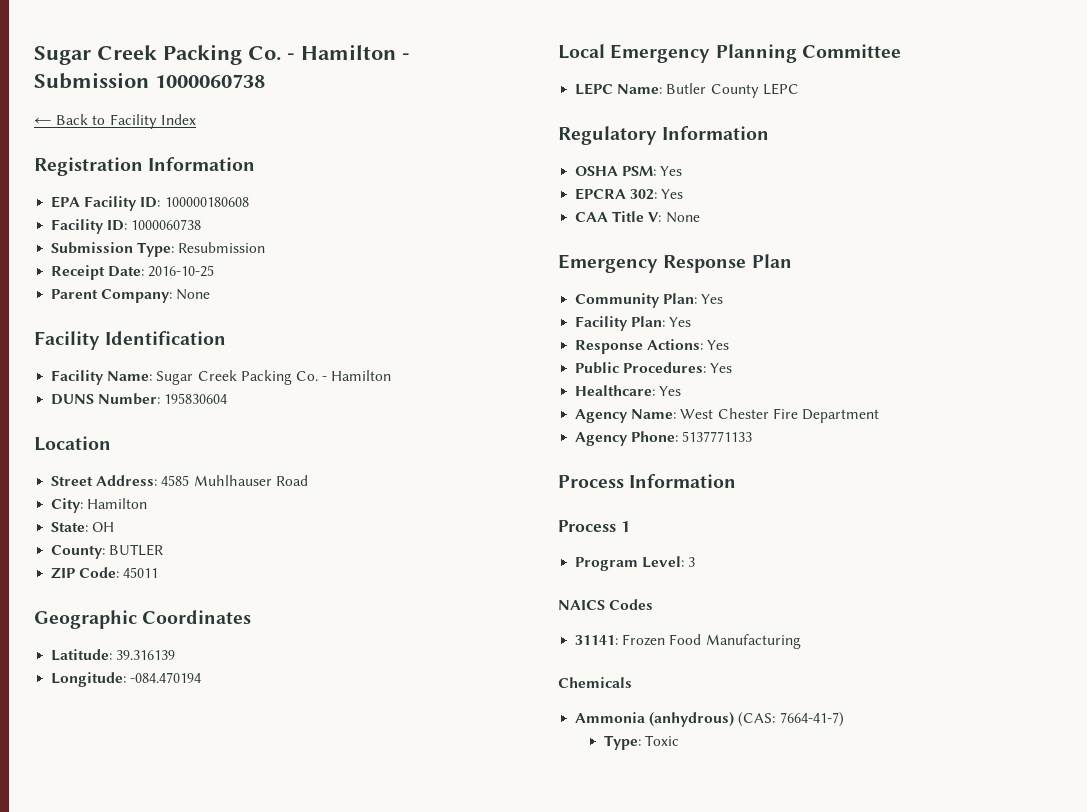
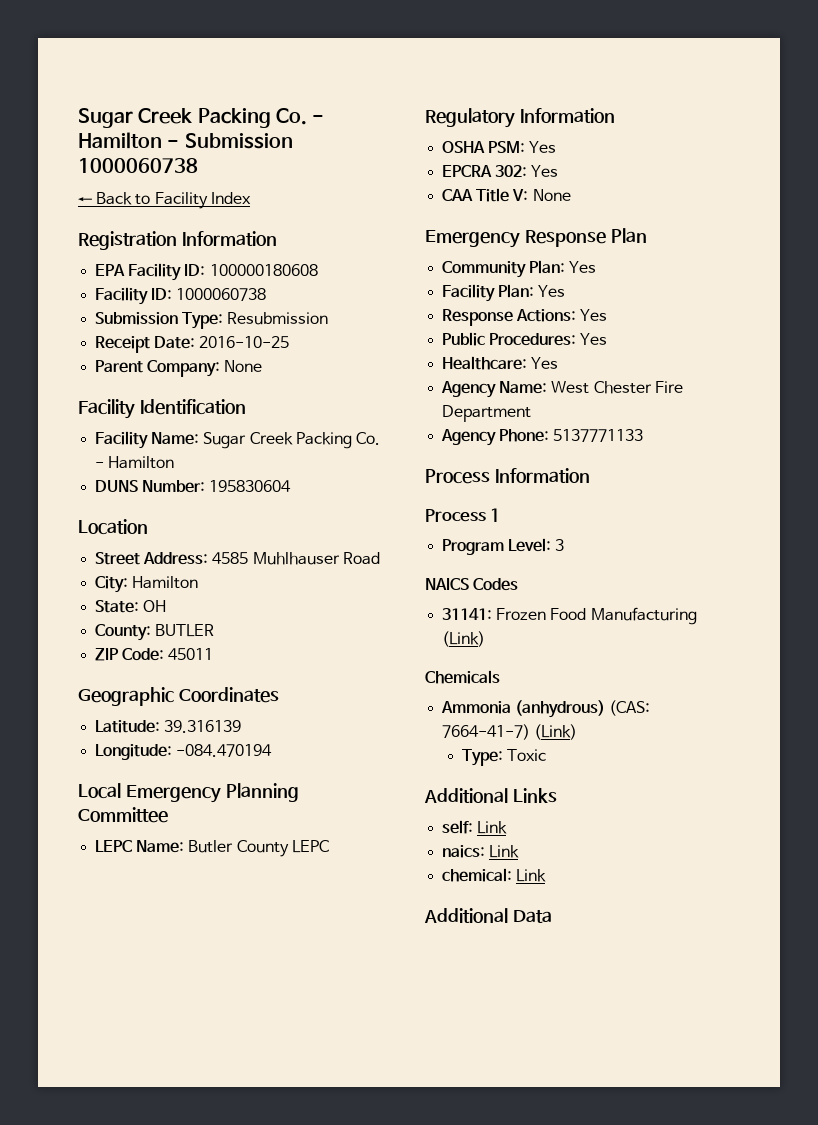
(801, 641) none -> [442,631,486,647] (Link)
(844, 719) none -> [534,724,578,740] (Link)
(679, 740) none -> [424,788,557,803] [442,820,508,834] [442,845,520,858] [442,868,547,882] [424,908,552,923] // Additional Links // self: Link // naics: Link // chemical: Link // Additional Data

